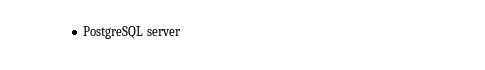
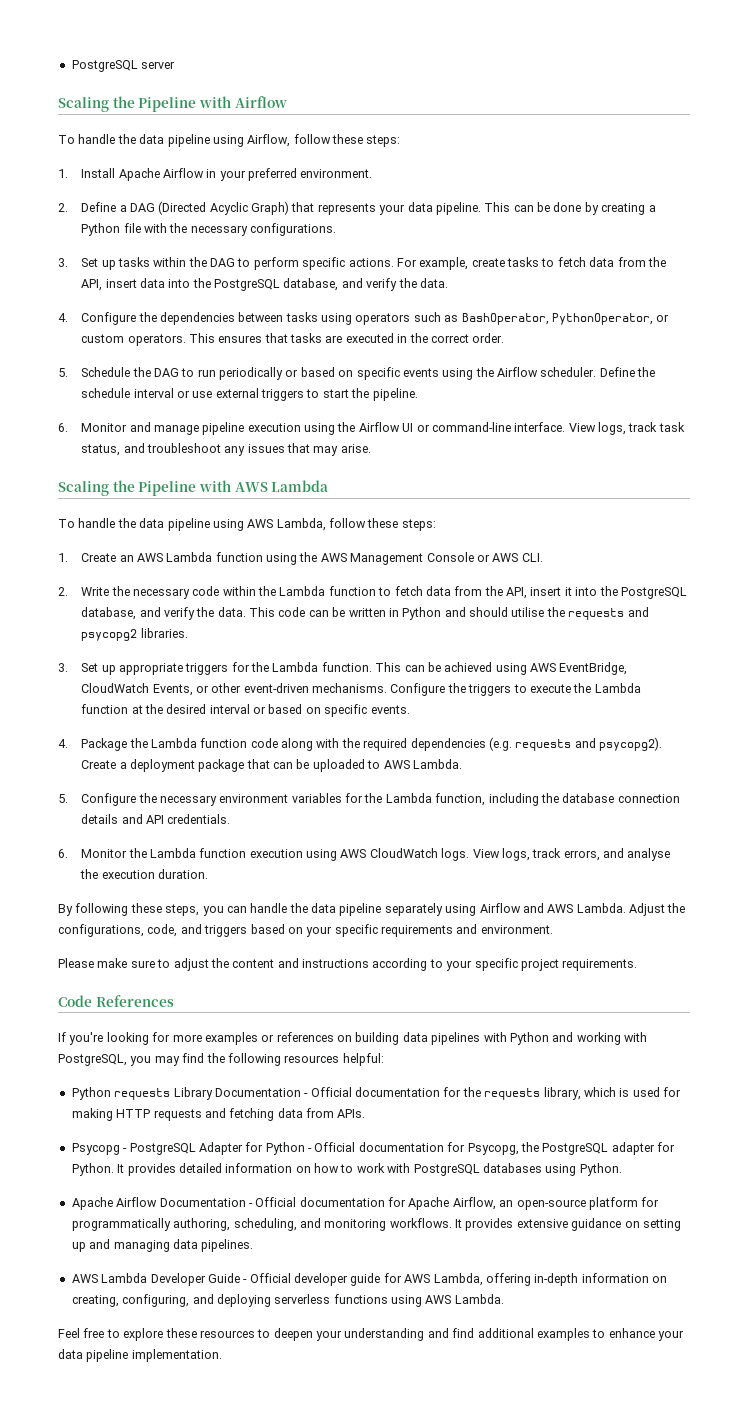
(181, 32) none -> [58,96,287,112] [58,134,401,147] [58,168,373,181] [58,201,656,215] [81,223,337,236] [58,257,666,270] [81,278,448,291] [58,312,670,325] [81,333,505,346] [58,367,656,380] [81,388,418,401] [58,422,685,435] [81,443,371,456] [58,480,329,496] [58,518,436,531] [58,552,543,565] [58,586,687,599] [81,607,649,620] [81,628,188,641] [58,662,628,675] [81,683,641,696] [81,704,410,717] [58,737,663,751] [81,759,462,772] [58,793,680,806] [81,814,231,824] [58,848,671,861] [80,869,208,879] [58,903,686,916] [58,924,553,937] [58,958,638,971] [58,995,174,1007] [58,1032,647,1045] [58,1053,384,1066] [71,1087,681,1100] [71,1108,366,1121] [71,1142,675,1155] [71,1163,622,1176] [71,1197,660,1210] [71,1218,681,1231] [71,1239,254,1252] [71,1273,667,1286] [71,1294,504,1307] [58,1328,684,1341] [58,1349,222,1362] // Scaling the Pipeline with Airflow // To handle the data pipeline using Airflow, follow these steps: // 1. Install Apache Airflow in your preferred environment. // 2. Define a DAG (Directed Acyclic Graph) that represents your data pipeline. This can be done by creating a Python file with the necessary configurations. // 3. Set up tasks within the DAG to perform specific actions. For example, create tasks to fetch data from the API, insert data into the PostgreSQL database, and verify the data. // 4. Configure the dependencies between tasks using operators such as BashOperator, PythonOperator, or custom operators. This ensures that tasks are executed in the correct order. // 5. Schedule the DAG to run periodically or based on specific events using the Airflow scheduler. Define the schedule interval or use external triggers to start the pipeline. // 6. Monitor and manage pipeline execution using the Airflow UI or command-line interface. View logs, track task status, and troubleshoot any issues that may arise. // Scaling the Pipeline with AWS Lambda // To handle the data pipeline using AWS Lambda, follow these steps: // 1. Create an AWS Lambda function using the AWS Management Console or AWS CLI. // 2. Write the necessary code within the Lambda function to fetch data from the API, insert it into the PostgreSQL database, and verify the data. This code can be written in Python and should utilise the requests and psycopg2 libraries. // 3. Set up appropriate triggers for the Lambda function. This can be achieved using AWS EventBridge, CloudWatch Events, or other event-driven mechanisms. Configure the triggers to execute the Lambda function at the desired interval or based on specific events. // 4. Package the Lambda function code along with the required dependencies (e.g. requests and psycopg2). Create a deployment package that can be uploaded to AWS Lambda. // 5. Configure the necessary environment variables for the Lambda function, including the database connection details and API credentials. // 6. Monitor the Lambda function execution using AWS CloudWatch logs. View logs, track errors, and analyse the execution duration. // By following these steps, you can handle the data pipeline separately using Airflow and AWS Lambda. Adjust the configurations, code, and triggers based on your specific requirements and environment. // Please make sure to adjust the content and instructions according to your specific project requirements. // Code References // If you're looking for more examples or references on building data pipelines with Python and working with PostgreSQL, you may find the following resources helpful: // Python requests Library Documentation - Official documentation for the requests library, which is used for making HTTP requests and fetching data from APIs. // Psycopg - PostgreSQL Adapter for Python - Official documentation for Psycopg, the PostgreSQL adapter for Python. It provides detailed information on how to work with PostgreSQL databases using Python. // Apache Airflow Documentation - Official documentation for Apache Airflow, an open-source platform for programmatically authoring, scheduling, and monitoring workflows. It provides extensive guidance on setting up and managing data pipelines. // AWS Lambda Developer Guide - Official developer guide for AWS Lambda, offering in-depth information on creating, configuring, and deploying serverless functions using AWS Lambda. // Feel free to explore these resources to deepen your understanding and find additional examples to enhance your data pipeline implementation.

